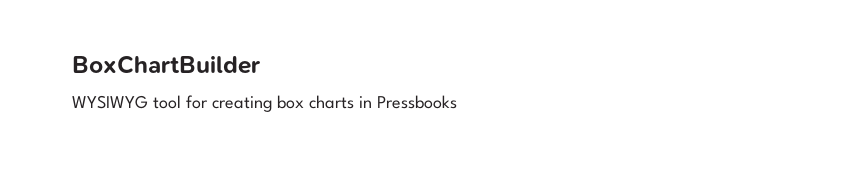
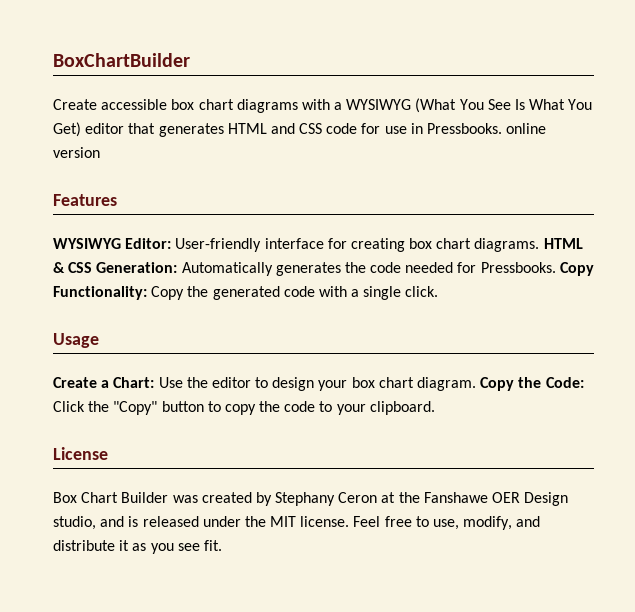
[72,95,458,112] WYSIWYG tool for creating box charts in Pressbooks -> [53,98,593,113] [53,122,547,137] [53,147,100,158] [53,194,117,206] [53,238,583,252] [53,262,594,276] [53,286,439,300] [53,333,99,348] [53,377,584,391] [53,401,435,415] [53,447,108,460] [53,492,569,506] [53,516,541,530] [53,540,222,554] Create accessible box chart diagrams with a WYSIWYG (What You See Is What You Get) editor that generates HTML and CSS code for use in Pressbooks. online version // Features // WYSIWYG Editor: User-friendly interface for creating box chart diagrams. HTML & CSS Generation: Automatically generates the code needed for Pressbooks. Copy Functionality: Copy the generated code with a single click. // Usage // Create a Chart: Use the editor to design your box chart diagram. Copy the Code: Click the "Copy" button to copy the code to your clipboard. // License // Box Chart Builder was created by Stephany Ceron at the Fanshawe OER Design studio, and is released under the MIT license. Feel free to use, modify, and distribute it as you see fit.

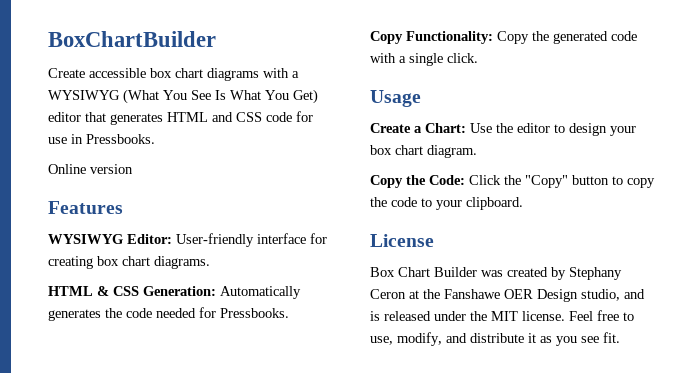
[506,123,547,134] online -> [48,164,86,174] // Online
(540, 245) none -> (210, 262) //
(556, 267) none -> (289, 313) //
(477, 384) none -> (477, 151) //

